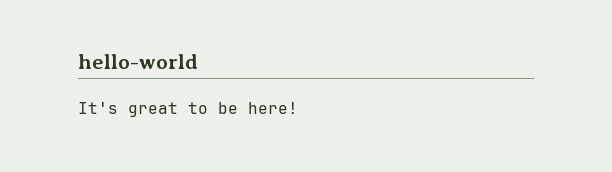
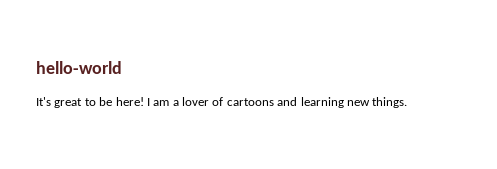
(298, 108) none -> [146,97,408,108] I am a lover of cartoons and learning new things.

